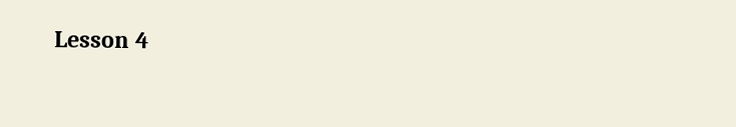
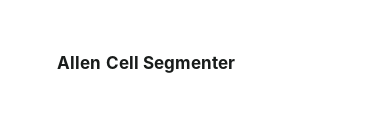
[54,31,150,49] Lesson 4 -> [57,56,236,73] Allen Cell Segmenter

